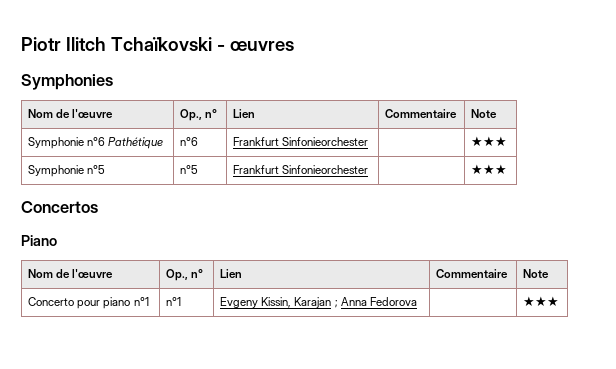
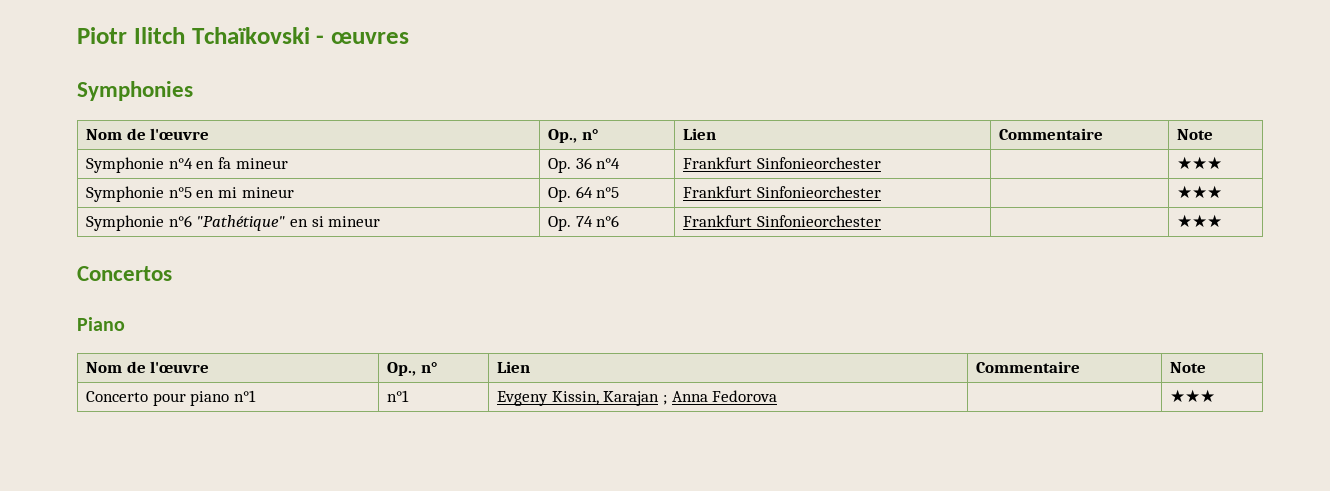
[87,137,164,149] [180,137,199,146] n°6 Pathétique | n°6 -> [168,157,288,169] [548,157,621,173] n°4 en fa mineur | Op. 36 n°4
(106, 169) | -> [196,187,294,198] [548,186,593,202] en mi mineur | Op. 64
(508, 169) none -> [86,215,381,231] [548,215,620,231] [683,215,881,227] [1177,214,1223,228] // Symphonie n°6 "Pathétique" en si mineur | Op. 74 n°6 | Frankfurt Sinfonieorchester | | ★★★

